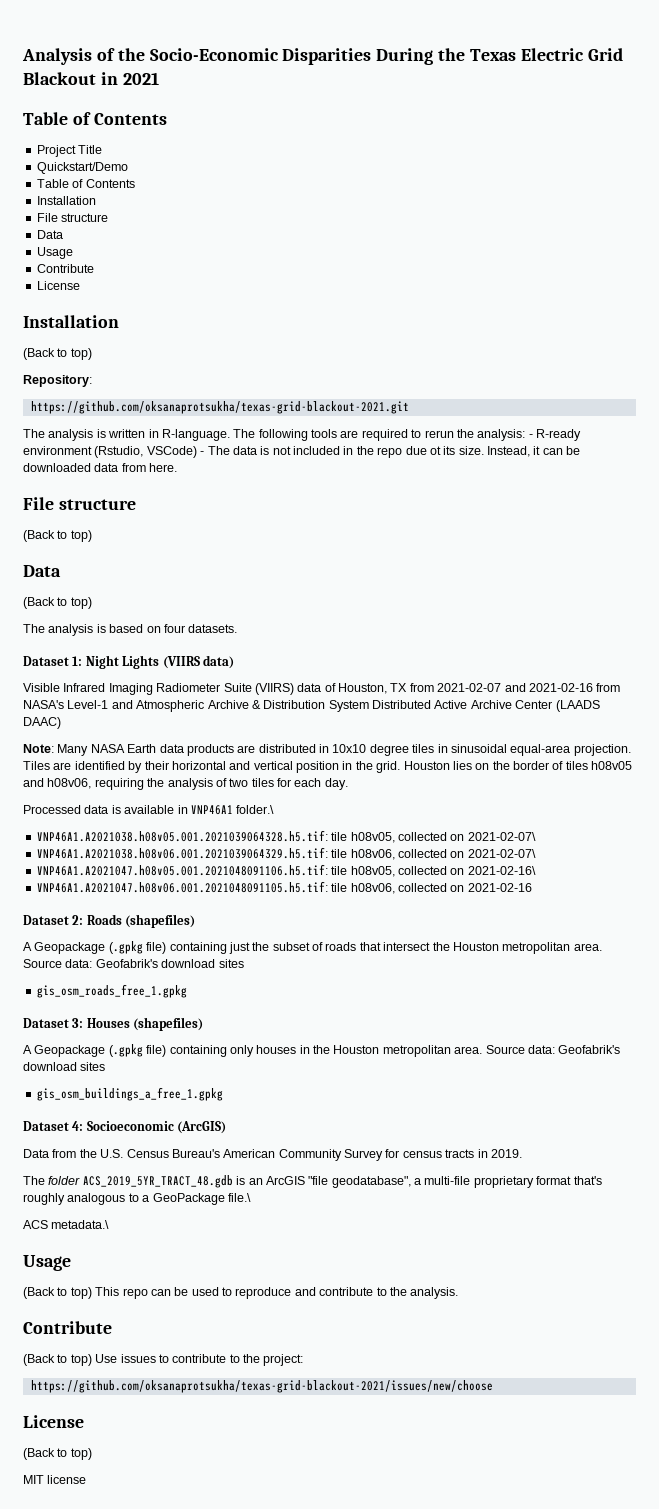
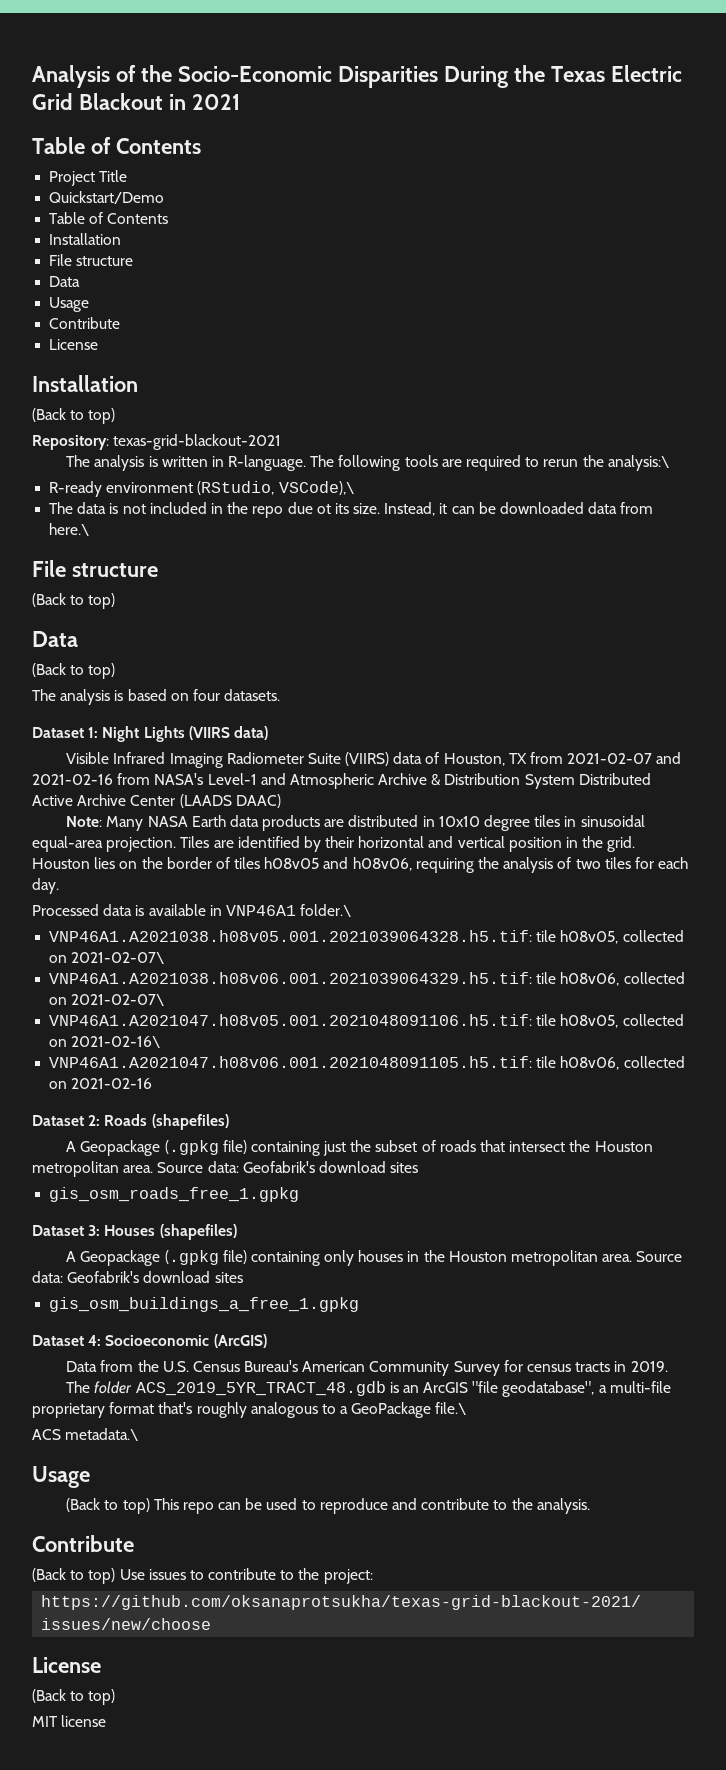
[30,401,409,414] // https://github.com/oksanaprotsukha/texas-grid-blackout-2021.git -> [113,434,282,450] texas-grid-blackout-2021
[477,429,581,441] [23,446,205,458] analysis: - R-ready environment (Rstudio, VSCode) - -> [607,455,669,471] [49,481,354,497] analysis:\ // R-ready environment (RStudio, VSCode),\ //
[149,463,178,472] here. -> [49,523,90,536] here.\

